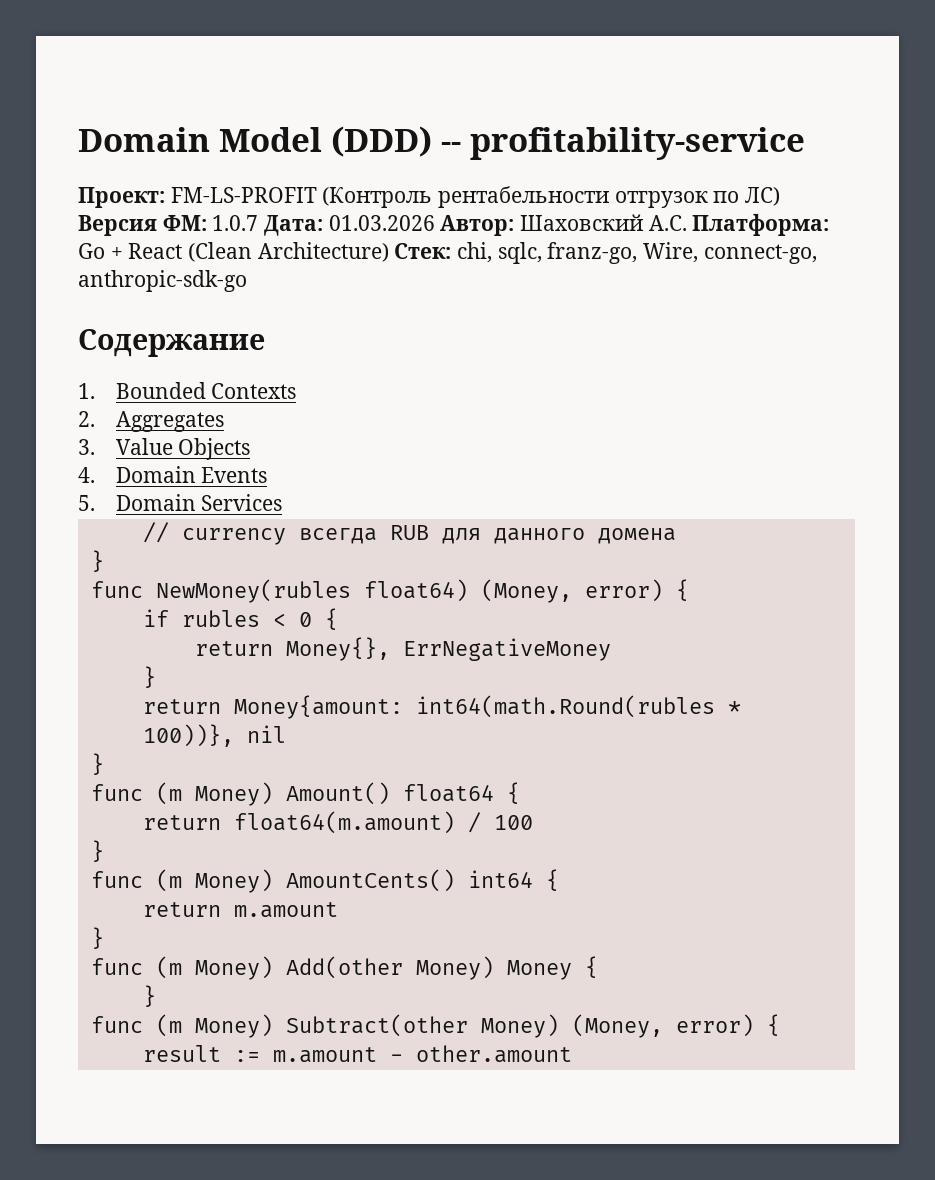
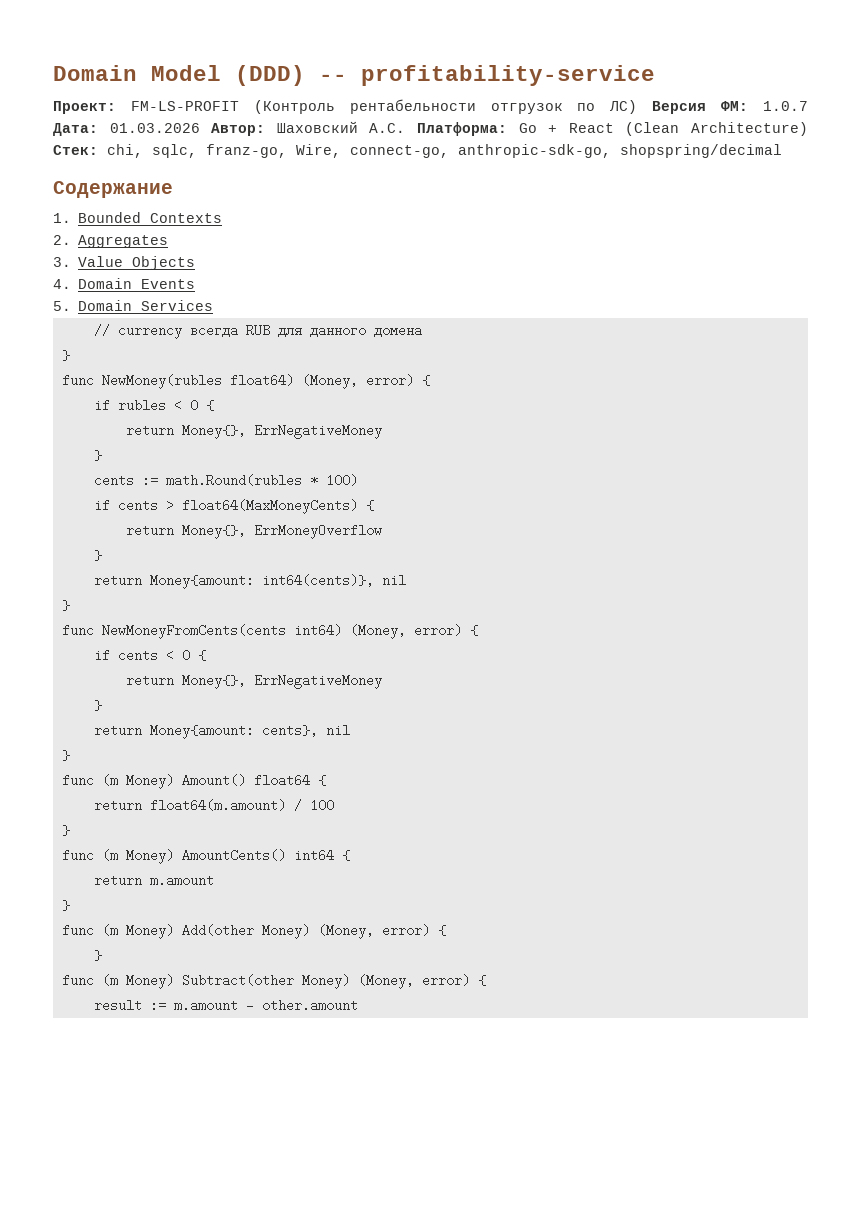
[78,270,247,292] anthropic-sdk-go -> [458,144,782,158] anthropic-sdk-go, shopspring/decimal
[142,695,741,719] [142,724,234,747] return Money{amount: int64(math.Round(rubles * 100))}, -> [93,474,358,487] [93,499,374,514] [125,524,382,539] [93,550,102,561] [93,574,406,589] [61,600,70,611] [61,624,478,639] [93,649,206,662] [125,674,382,689] [93,700,102,711] [93,724,318,739] cents := math.Round(rubles * 100) // if cents > float64(MaxMoneyCents) { // return Money{}, ErrMoneyOverflow // } // return Money{amount: int64(cents)}, nil // } // func NewMoneyFromCents(cents int64) (Money, error) { // if cents < 0 { // return Money{}, ErrNegativeMoney // } // return Money{amount: cents},
[506,960,572,980] Money -> [317,924,430,939] (Money, error)

